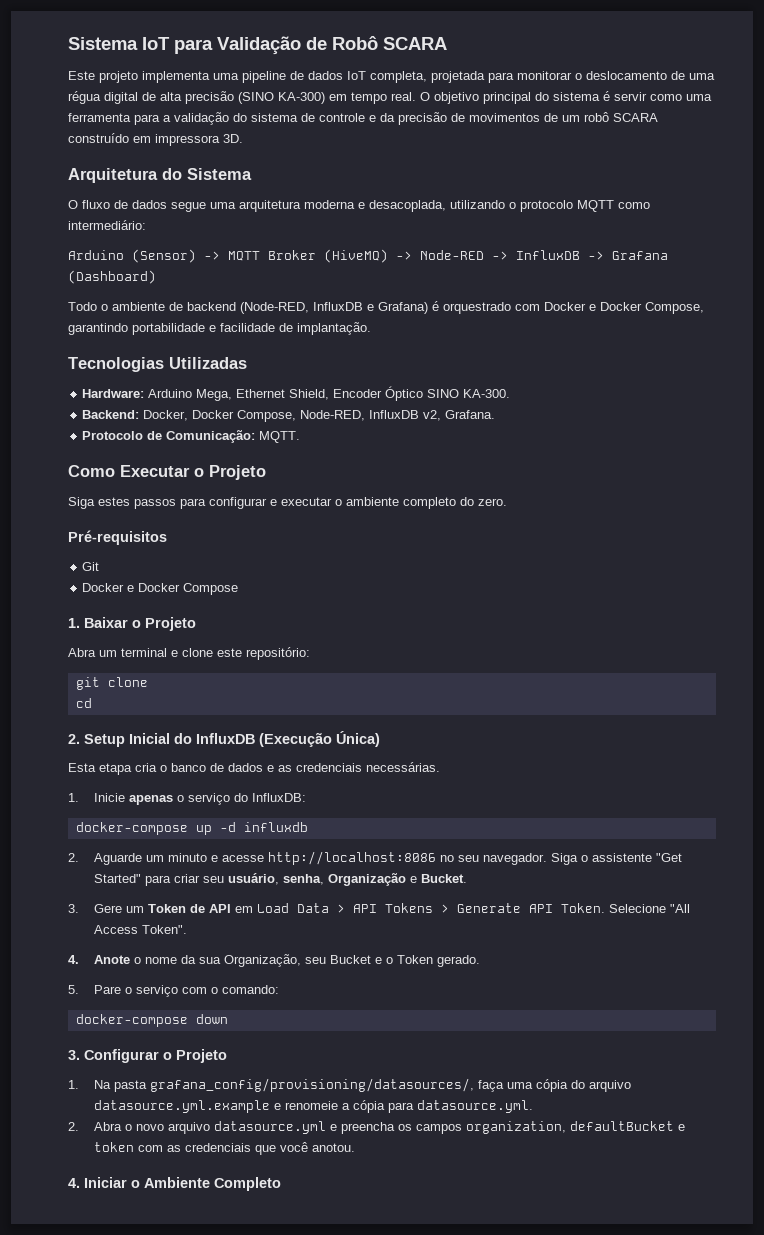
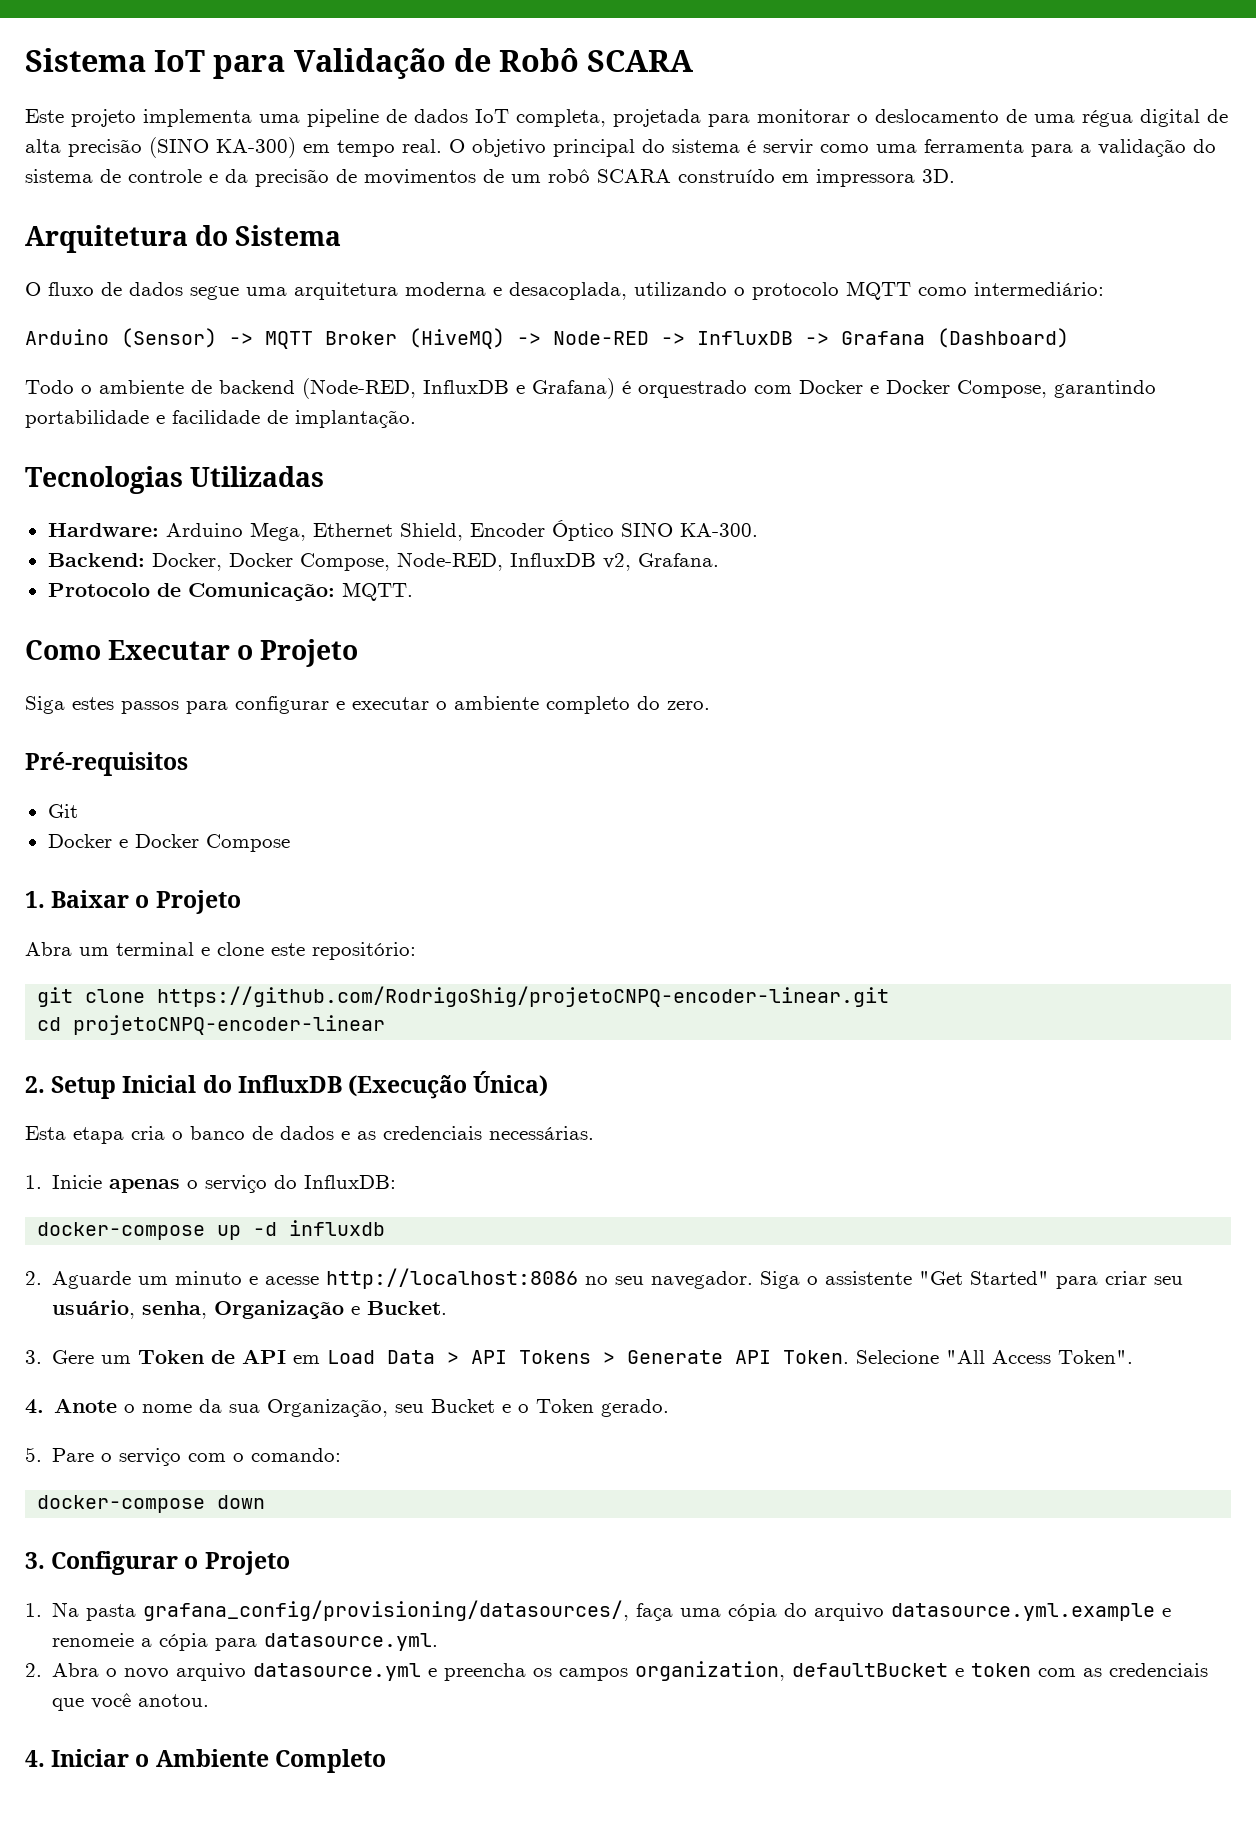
(148, 682) none -> [157,986,890,1007] https://github.com/RodrigoShig/projetoCNPQ-encoder-linear.git
(92, 703) none -> [73,1015,386,1035] projetoCNPQ-encoder-linear

